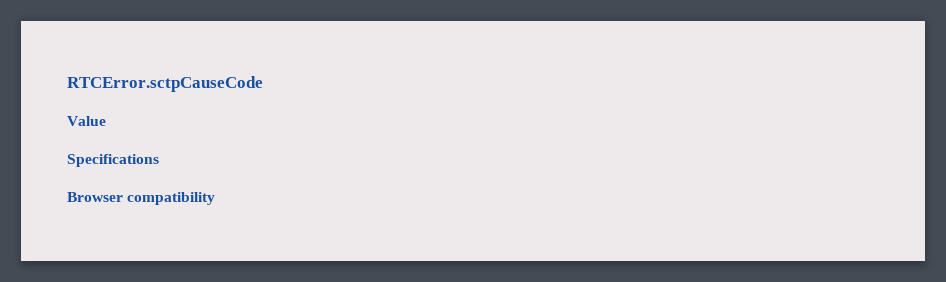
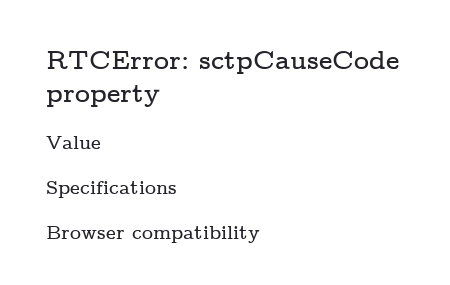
[67,76,263,92] RTCError.sctpCauseCode -> [46,51,399,74] [46,85,160,107] RTCError: sctpCauseCode property

